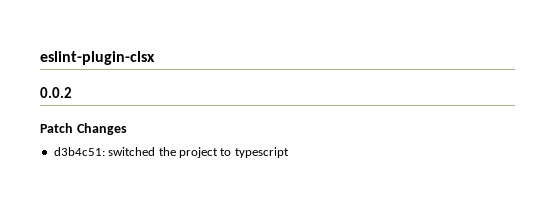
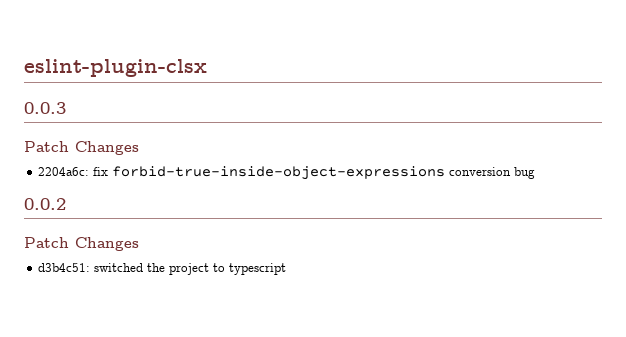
(155, 58) none -> [24,102,66,114] [24,141,139,155] [38,166,536,180] // 0.0.3 // Patch Changes // 2204a6c: fix forbid-true-inside-object-expressions conversion bug

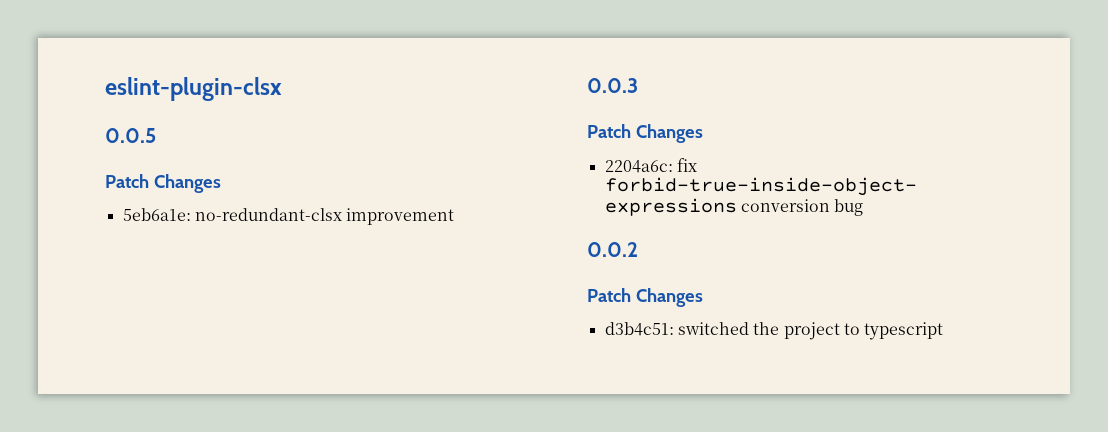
(207, 68) none -> [105,128,156,143] [105,174,221,193] [122,208,455,225] // 0.0.5 // Patch Changes // 5eb6a1e: no-redundant-clsx improvement

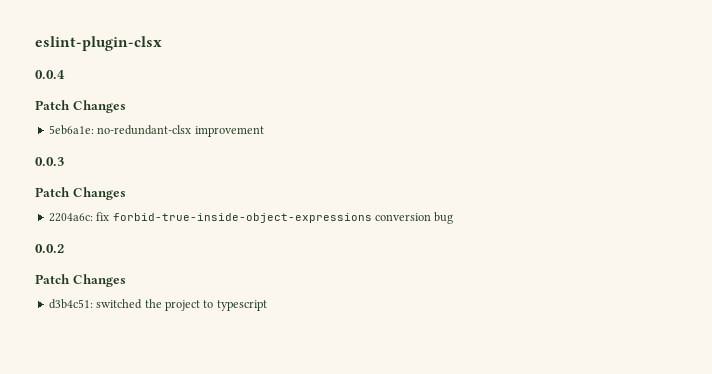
[105,128,156,143] 0.0.5 -> [35,70,65,79] 0.0.4

